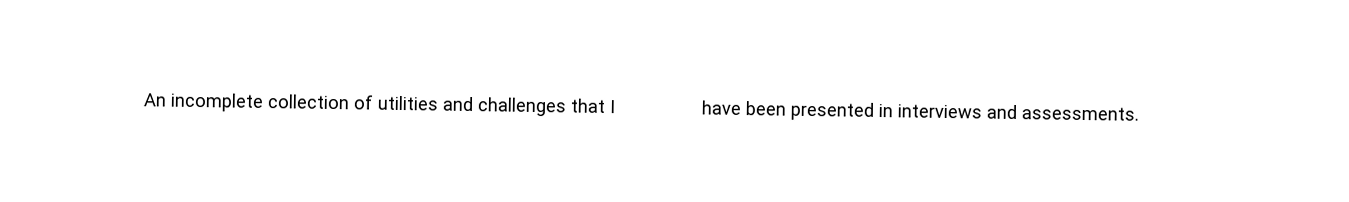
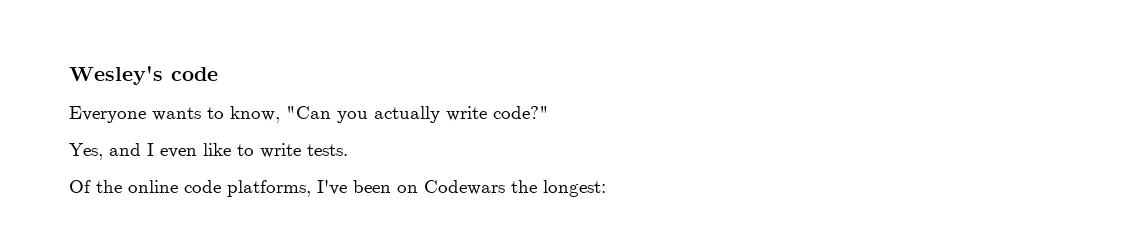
[143,92,1139,121] An incomplete collection of utilities and challenges that I have been presented in interviews and assessments. -> [69,66,218,85] [69,106,549,123] [69,143,348,160] [69,180,606,197] Wesley's code // Everyone wants to know, "Can you actually write code?" // Yes, and I even like to write tests. // Of the online code platforms, I've been on Codewars the longest:

